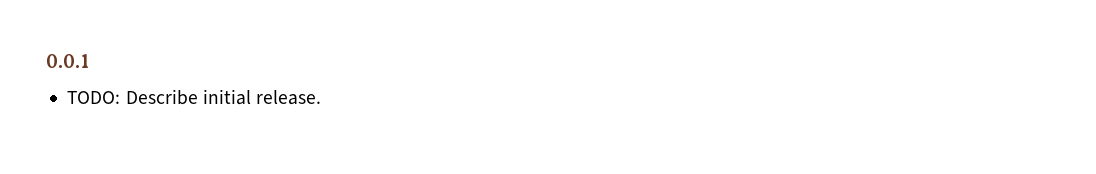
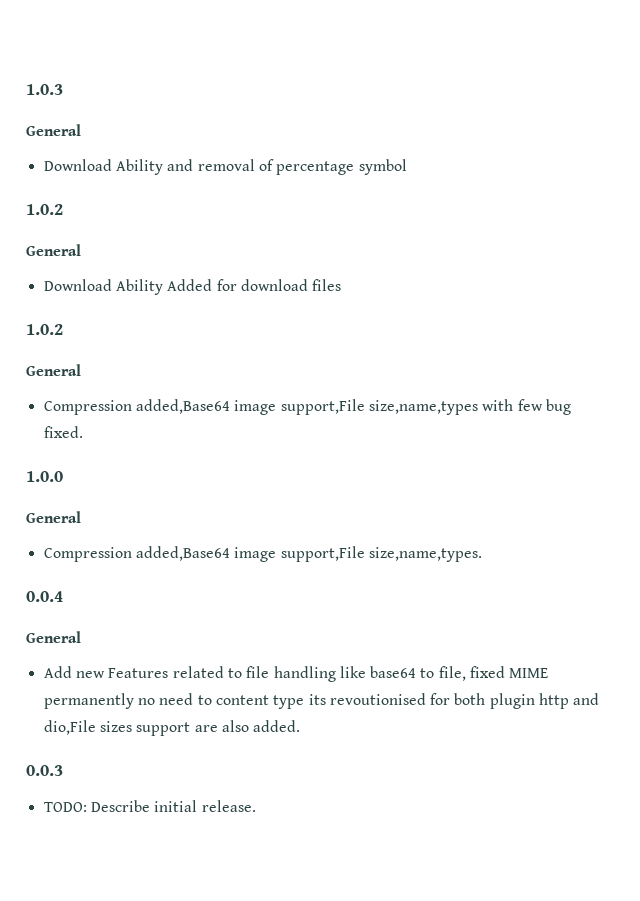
[46,54,89,68] 0.0.1 -> [26,84,63,95] [26,124,81,136] [43,159,407,175] [26,204,63,215] [26,244,81,256] [43,279,342,295] [26,324,63,335] [26,364,81,376] [43,399,571,415] [43,426,83,438] [26,471,63,482] [26,511,81,523] [43,546,482,562] [26,591,63,602] [26,631,81,643] [43,666,549,682] [43,693,600,709] [43,720,301,736] [26,765,63,776] 1.0.3 // General // Download Ability and removal of percentage symbol // 1.0.2 // General // Download Ability Added for download files // 1.0.2 // General // Compression added,Base64 image support,File size,name,types with few bug fixed. // 1.0.0 // General // Compression added,Base64 image support,File size,name,types. // 0.0.4 // General // Add new Features related to file handling like base64 to file, fixed MIME permanently no need to content type its revoutionised for both plugin http and dio,File sizes support are also added. // 0.0.3

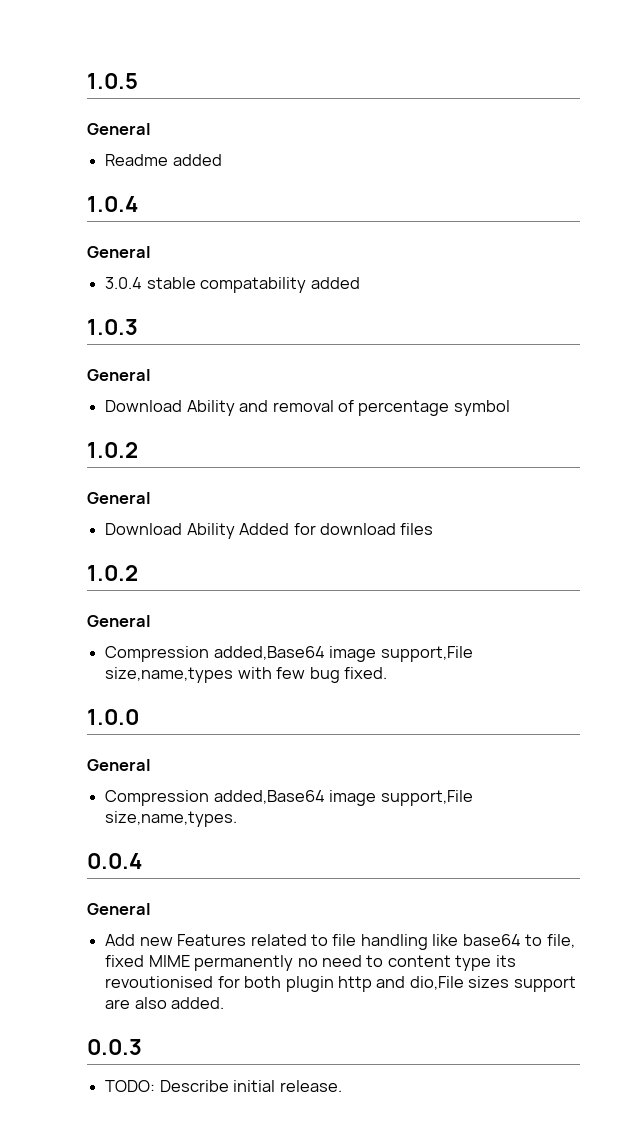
(26, 89) none -> [87,73,138,89] [87,123,151,135] [105,154,222,166] [87,196,138,212] [87,246,151,258] [105,277,360,293] 1.0.5 // General // Readme added // 1.0.4 // General // 3.0.4 stable compatability added //

